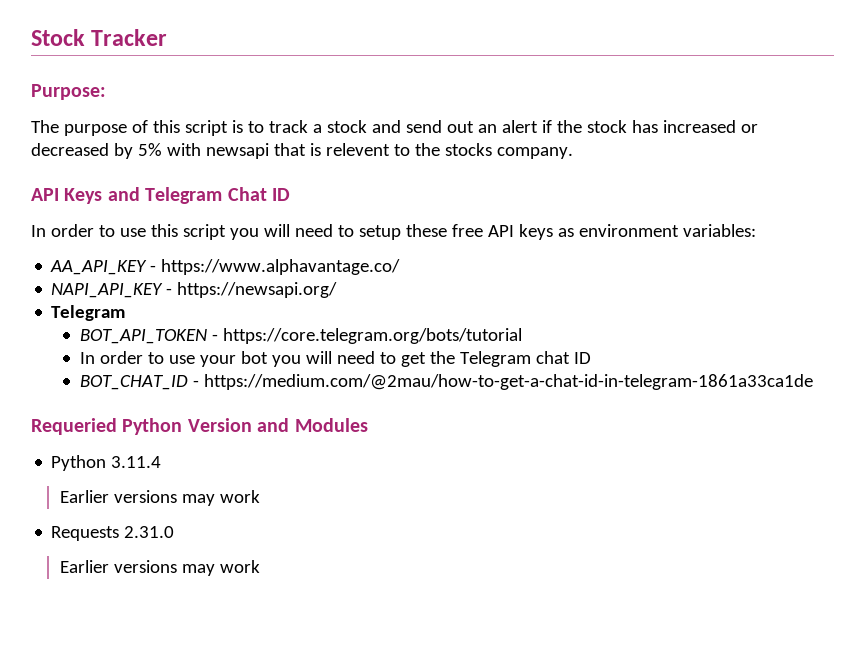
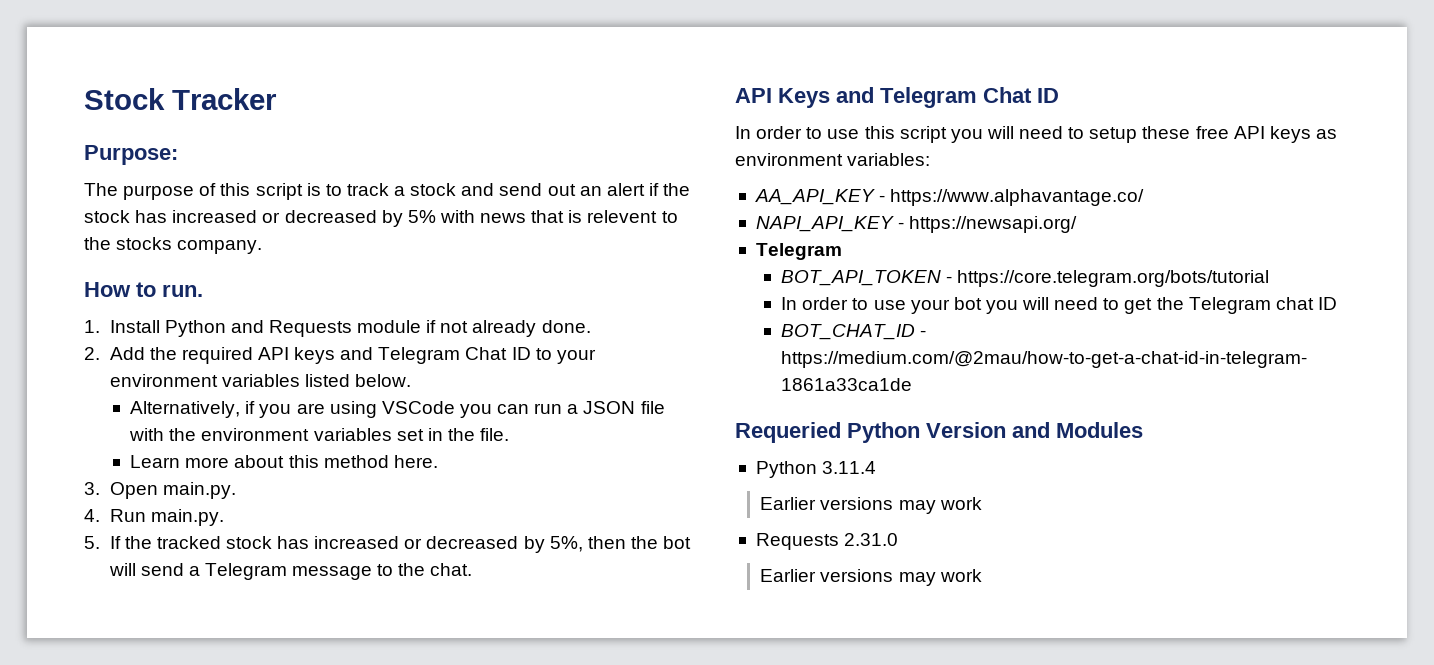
[205,143,269,159] newsapi -> [480,213,527,223] news
(573, 153) none -> [84,282,203,297] [84,320,591,337] [84,347,596,364] [109,374,411,387] [130,401,665,418] [129,428,510,441] [130,455,438,468] [84,482,236,499] [84,509,224,526] [84,536,692,553] [108,563,473,580] // How to run. // 1. Install Python and Requests module if not already done. // 2. Add the required API keys and Telegram Chat ID to your environment variables listed below. // Alternatively, if you are using VSCode you can run a JSON file with the environment variables set in the file. // Learn more about this method here. // 3. Open main.py. // 4. Run main.py. // 5. If the tracked stock has increased or decreased by 5%, then the bot will send a Telegram message to the chat.

